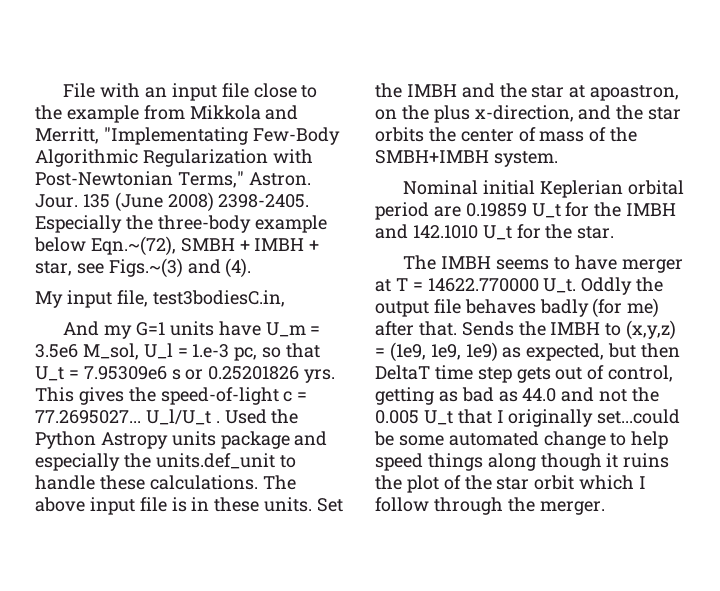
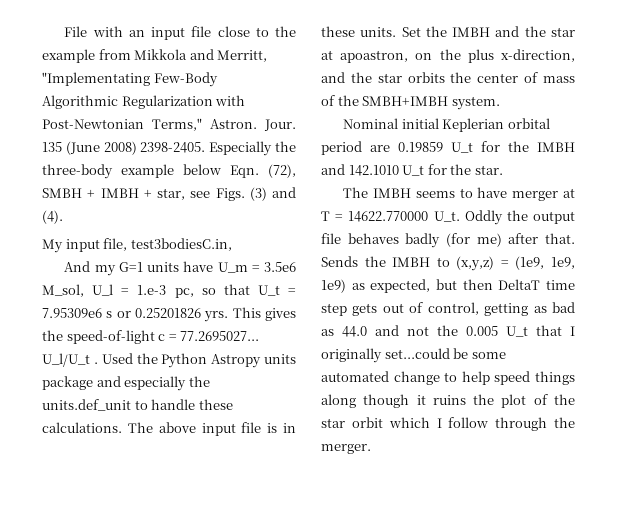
[90,236,176,256] Eqn.~(72), -> [230,164,296,178] Eqn. (72),
[108,258,183,278] Figs.~(3) -> [215,187,267,201] Figs. (3)

